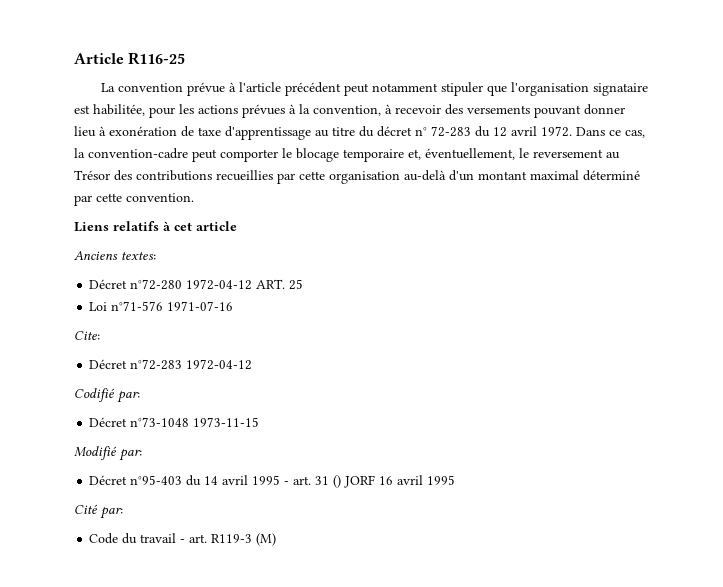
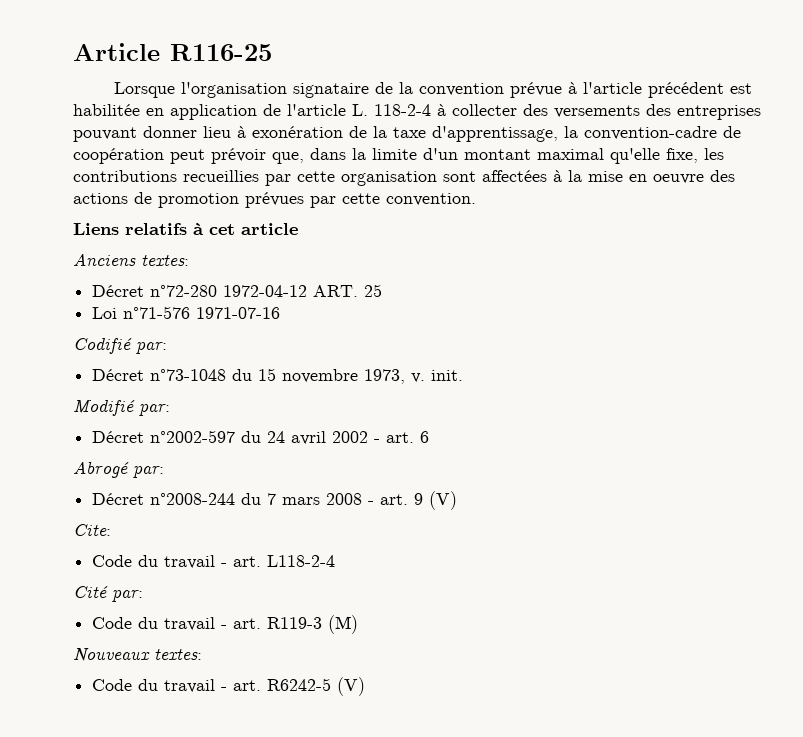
[100,83,115,92] La -> [113,82,413,98] Lorsque l'organisation signataire de la
[343,82,648,96] [74,104,530,118] peut notamment stipuler que l'organisation signataire est habilitée, pour les actions prévues à la convention, à recevoir des versements -> [729,83,752,94] [73,104,761,120] est habilitée en application de l'article L. 118-2-4 à collecter des versements des entreprises
[198,126,645,140] [74,148,620,162] [74,170,132,181] taxe d'apprentissage au titre du décret n° 72-283 du 12 avril 1972. Dans ce cas, la convention-cadre peut comporter le blocage temporaire et, éventuellement, le reversement au Trésor des -> [373,126,741,142] [73,148,724,164] la taxe d'apprentissage, la convention-cadre de coopération peut prévoir que, dans la limite d'un montant maximal qu'elle fixe, les
[404,170,640,181] au-delà d'un montant maximal déterminé -> [443,170,735,184] [73,192,304,208] sont affectées à la mise en oeuvre des actions de promotion prévues
[74,331,100,340] [89,359,253,370] // Cite: // Décret n°72-283 1972-04-12 -> (281, 313) none
[193,417,260,427] [74,446,142,461] [89,475,456,488] 1973-11-15 // Modifié par: // Décret n°95-403 du 14 avril 1995 - art. 31 () JORF 16 avril 1995 -> [232,368,464,384] [73,399,170,416] [92,430,430,445] [73,461,164,478] [92,491,458,510] [73,524,111,536] [92,555,336,569] du 15 novembre 1973, v. init. // Modifié par: // Décret n°2002-597 du 24 avril 2002 - art. 6 // Abrogé par: // Décret n°2008-244 du 7 mars 2008 - art. 9 (V) // Cite: // Code du travail - art. L118-2-4
(277, 539) none -> [73,648,202,662] [92,677,366,696] // Nouveaux textes: // Code du travail - art. R6242-5 (V)

